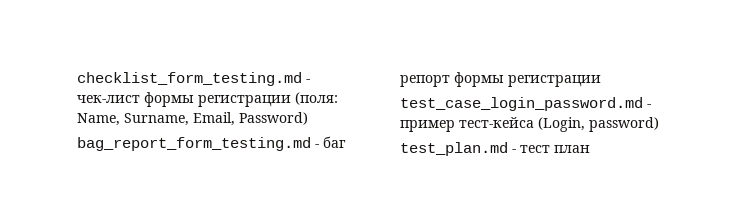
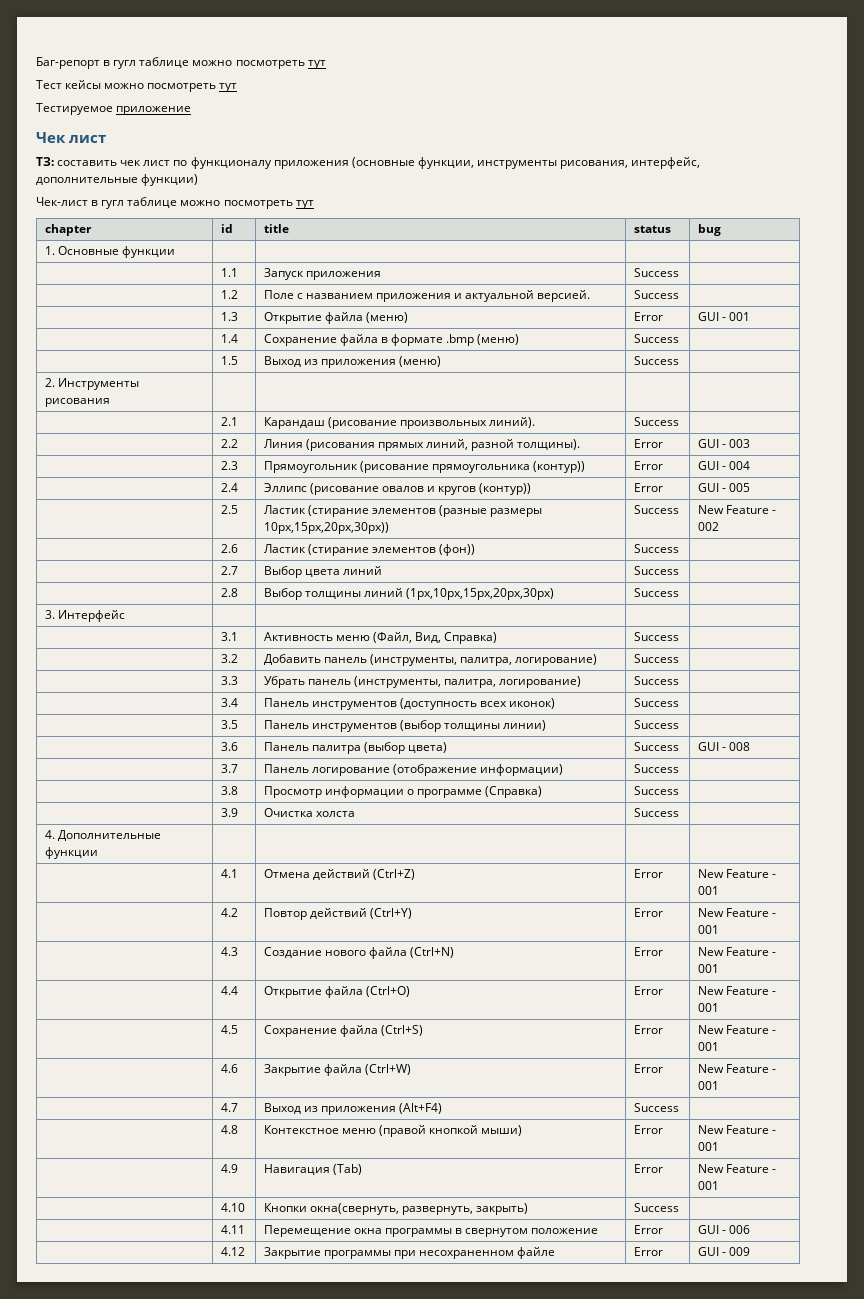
[77,72,310,86] [77,92,338,107] [77,112,308,126] [77,136,346,151] [400,72,601,87] [400,97,651,111] [400,117,659,132] [400,142,590,156] checklist_form_testing.md - чек-лист формы регистрации (поля: Name, Surname, Email, Password) // bag_report_form_testing.md - баг репорт формы регистрации // test_case_login_password.md - пример тест-кейса (Login, password) // test_plan.md - тест план -> [36,57,326,69] [36,80,238,92] [36,103,192,115] [36,132,106,143] [36,157,701,169] [36,174,199,186] [36,197,314,209] [44,224,92,236] [220,224,233,233] [263,224,289,233] [633,225,671,233] [697,224,721,236] [44,246,175,258] [220,268,238,277] [263,268,381,280] [633,268,679,277] [220,290,238,299] [263,290,591,302] [633,290,679,299] [220,312,238,321] [263,312,408,324] [633,312,663,321] [697,312,750,321] [220,334,238,343] [263,334,520,346] [633,334,679,343] [220,356,238,365] [263,356,442,368] [633,356,679,365] [44,378,139,390] [44,398,110,407] [220,417,238,426] [263,417,536,429] [633,417,679,426] [220,439,238,448] [263,439,581,451] [633,439,663,448] [697,439,750,448] [220,461,238,470] [263,461,586,473] [633,461,663,470] [697,461,750,470] [220,483,238,492] [263,483,532,495] [633,483,663,492] [697,483,750,492] [220,505,238,514] [263,505,543,517] [263,522,389,534] [633,505,679,514] [697,505,776,514] [697,522,719,531] [220,544,238,553] [263,544,476,556] [633,544,679,553] [220,566,238,575] [263,566,382,578] [633,566,679,575] [220,588,238,597] [263,588,555,600] [633,588,679,597] [44,610,125,622] [220,632,238,641] [263,632,498,644] [633,632,679,641] [220,654,238,663] [263,654,598,666] [633,654,679,663] [220,676,238,685] [263,676,582,688] [633,676,679,685] [220,698,238,707] [263,698,556,710] [633,698,679,707] [220,720,238,729] [263,720,547,732] [633,720,679,729] [220,742,238,751] [263,742,448,754] [633,742,679,751] [697,742,750,751] [220,764,238,773] [263,764,564,776] [633,764,679,773] [220,786,238,795] [263,786,543,798] [633,786,679,795] [220,808,238,817] [263,808,355,817] [633,808,679,817] [44,830,161,841] [44,847,98,859] [220,869,238,878] [263,869,415,880] [633,869,663,878] [697,869,776,878] [697,886,719,895] [220,908,238,917] [263,908,412,920] [633,908,663,917] [697,908,776,917] [697,925,719,934] [220,947,238,956] [263,947,455,959] [633,947,663,956] [697,947,776,956] [697,964,719,973] [220,986,238,995] [263,986,410,998] [633,986,663,995] [697,986,776,995] [697,1003,719,1012] [220,1025,238,1034] [263,1025,423,1037] [633,1025,663,1034] [697,1025,776,1034] [697,1042,719,1051] [220,1064,238,1073] [263,1064,411,1076] [633,1064,663,1073] [697,1064,776,1073] [697,1081,719,1090] [220,1103,238,1112] [263,1103,443,1115] [633,1103,679,1112] [220,1125,238,1134] [263,1125,523,1137] [633,1125,663,1134] [697,1125,776,1134] [697,1142,719,1151] [220,1164,238,1173] [263,1164,362,1175] [633,1164,663,1173] [697,1164,776,1173] [697,1181,719,1190] [220,1203,245,1212] [263,1203,529,1215] [633,1203,679,1212] [220,1225,245,1234] [263,1225,599,1237] [633,1225,663,1234] [697,1225,750,1234] [220,1247,245,1256] [263,1247,556,1259] [633,1247,663,1256] [697,1247,750,1256] Баг-репорт в гугл таблице можно посмотреть тут // Тест кейсы можно посмотреть тут // Тестируемое приложение // Чек лист // ТЗ: составить чек лист по функционалу приложения (основные функции, инструменты рисования, интерфейс, дополнительные функции) // Чек-лист в гугл таблице можно посмотреть тут // chapter | id | title | status | bug // 1. Основные функции | | | | // | 1.1 | Запуск приложения | Success | // | 1.2 | Поле с названием приложения и актуальной версией. | Success | // | 1.3 | Открытие файла (меню) | Error | GUI - 001 // | 1.4 | Сохранение файла в формате .bmp (меню) | Success | // | 1.5 | Выход из приложения (меню) | Success | // 2. Инструменты рисования | | | | // | 2.1 | Карандаш (рисование произвольных линий). | Success | // | 2.2 | Линия (рисования прямых линий, разной толщины). | Error | GUI - 003 // | 2.3 | Прямоугольник (рисование прямоугольника (контур)) | Error | GUI - 004 // | 2.4 | Эллипс (рисование овалов и кругов (контур)) | Error | GUI - 005 // | 2.5 | Ластик (стирание элементов (разные размеры 10px,15px,20px,30px)) | Success | New Feature - 002 // | 2.6 | Ластик (стирание элементов (фон)) | Success | // | 2.7 | Выбор цвета линий | Success | // | 2.8 | Выбор толщины линий (1px,10px,15px,20px,30px) | Success | // 3. Интерфейс | | | | // | 3.1 | Активность меню (Файл, Вид, Справка) | Success | // | 3.2 | Добавить панель (инструменты, палитра, логирование) | Success | // | 3.3 | Убрать панель (инструменты, палитра, логирование) | Success | // | 3.4 | Панель инструментов (доступность всех иконок) | Success | // | 3.5 | Панель инструментов (выбор толщины линии) | Success | // | 3.6 | Панель палитра (выбор цвета) | Success | GUI - 008 // | 3.7 | Панель логирование (отображение информации) | Success | // | 3.8 | Просмотр информации о программе (Справка) | Success | // | 3.9 | Очистка холста | Success | // 4. Дополнительные функции | | | | // | 4.1 | Отмена действий (Ctrl+Z) | Error | New Feature - 001 // | 4.2 | Повтор действий (Ctrl+Y) | Error | New Feature - 001 // | 4.3 | Создание нового файла (Ctrl+N) | Error | New Feature - 001 // | 4.4 | Открытие файла (Ctrl+O) | Error | New Feature - 001 // | 4.5 | Сохранение файла (Ctrl+S) | Error | New Feature - 001 // | 4.6 | Закрытие файла (Ctrl+W) | Error | New Feature - 001 // | 4.7 | Выход из приложения (Alt+F4) | Success | // | 4.8 | Контекстное меню (правой кнопкой мыши) | Error | New Feature - 001 // | 4.9 | Навигация (Tab) | Error | New Feature - 001 // | 4.10 | Кнопки окна(свернуть, развернуть, закрыть) | Success | // | 4.11 | Перемещение окна программы в свернутом положение | Error | GUI - 006 // | 4.12 | Закрытие программы при несохраненном файле | Error | GUI - 009

